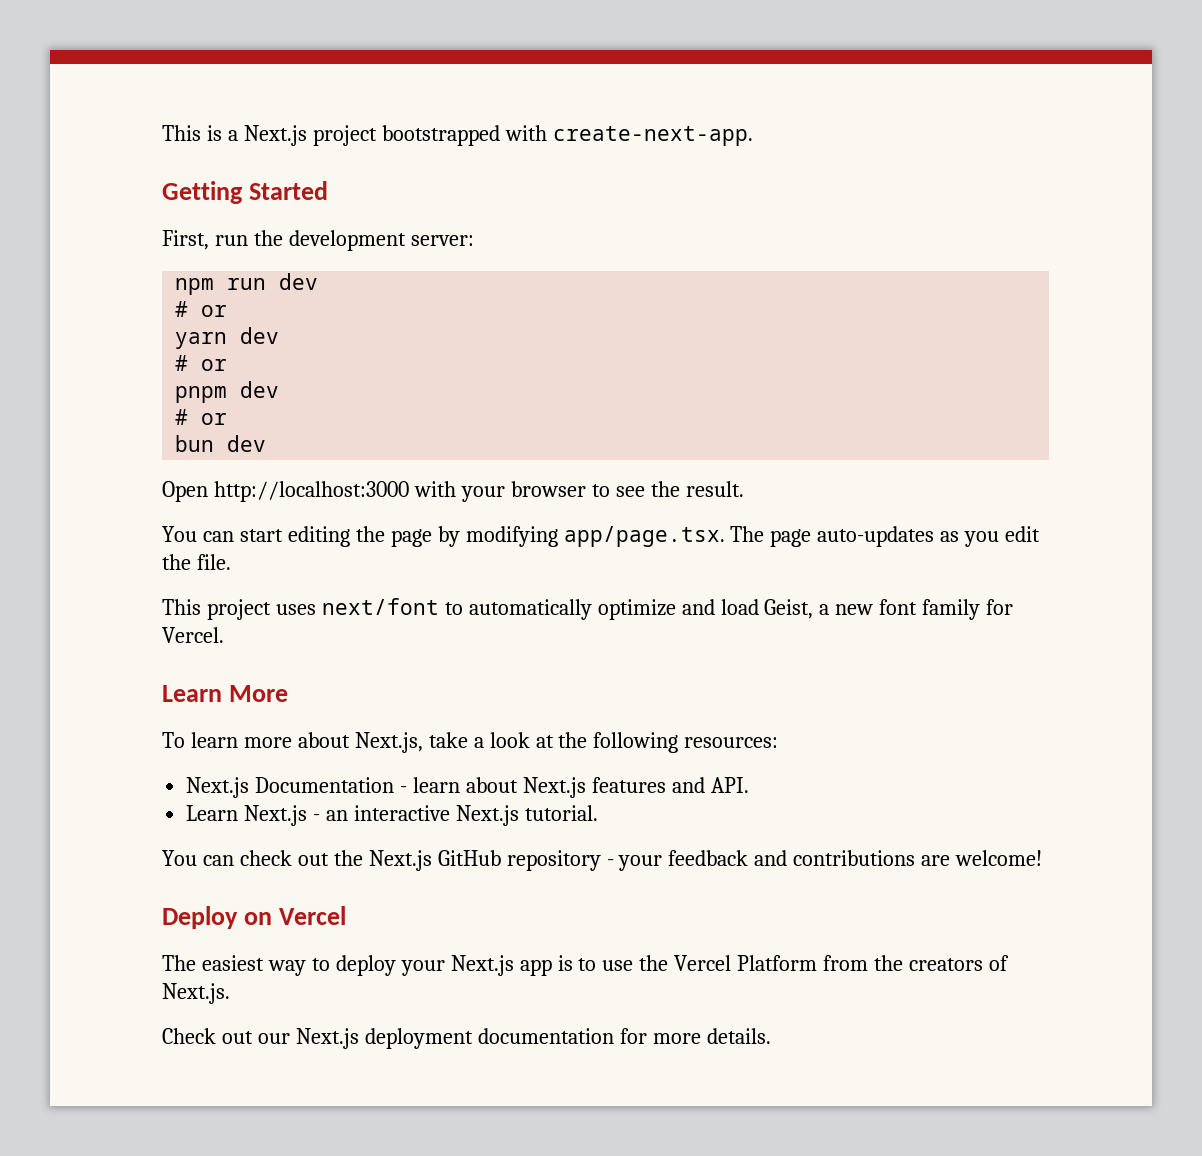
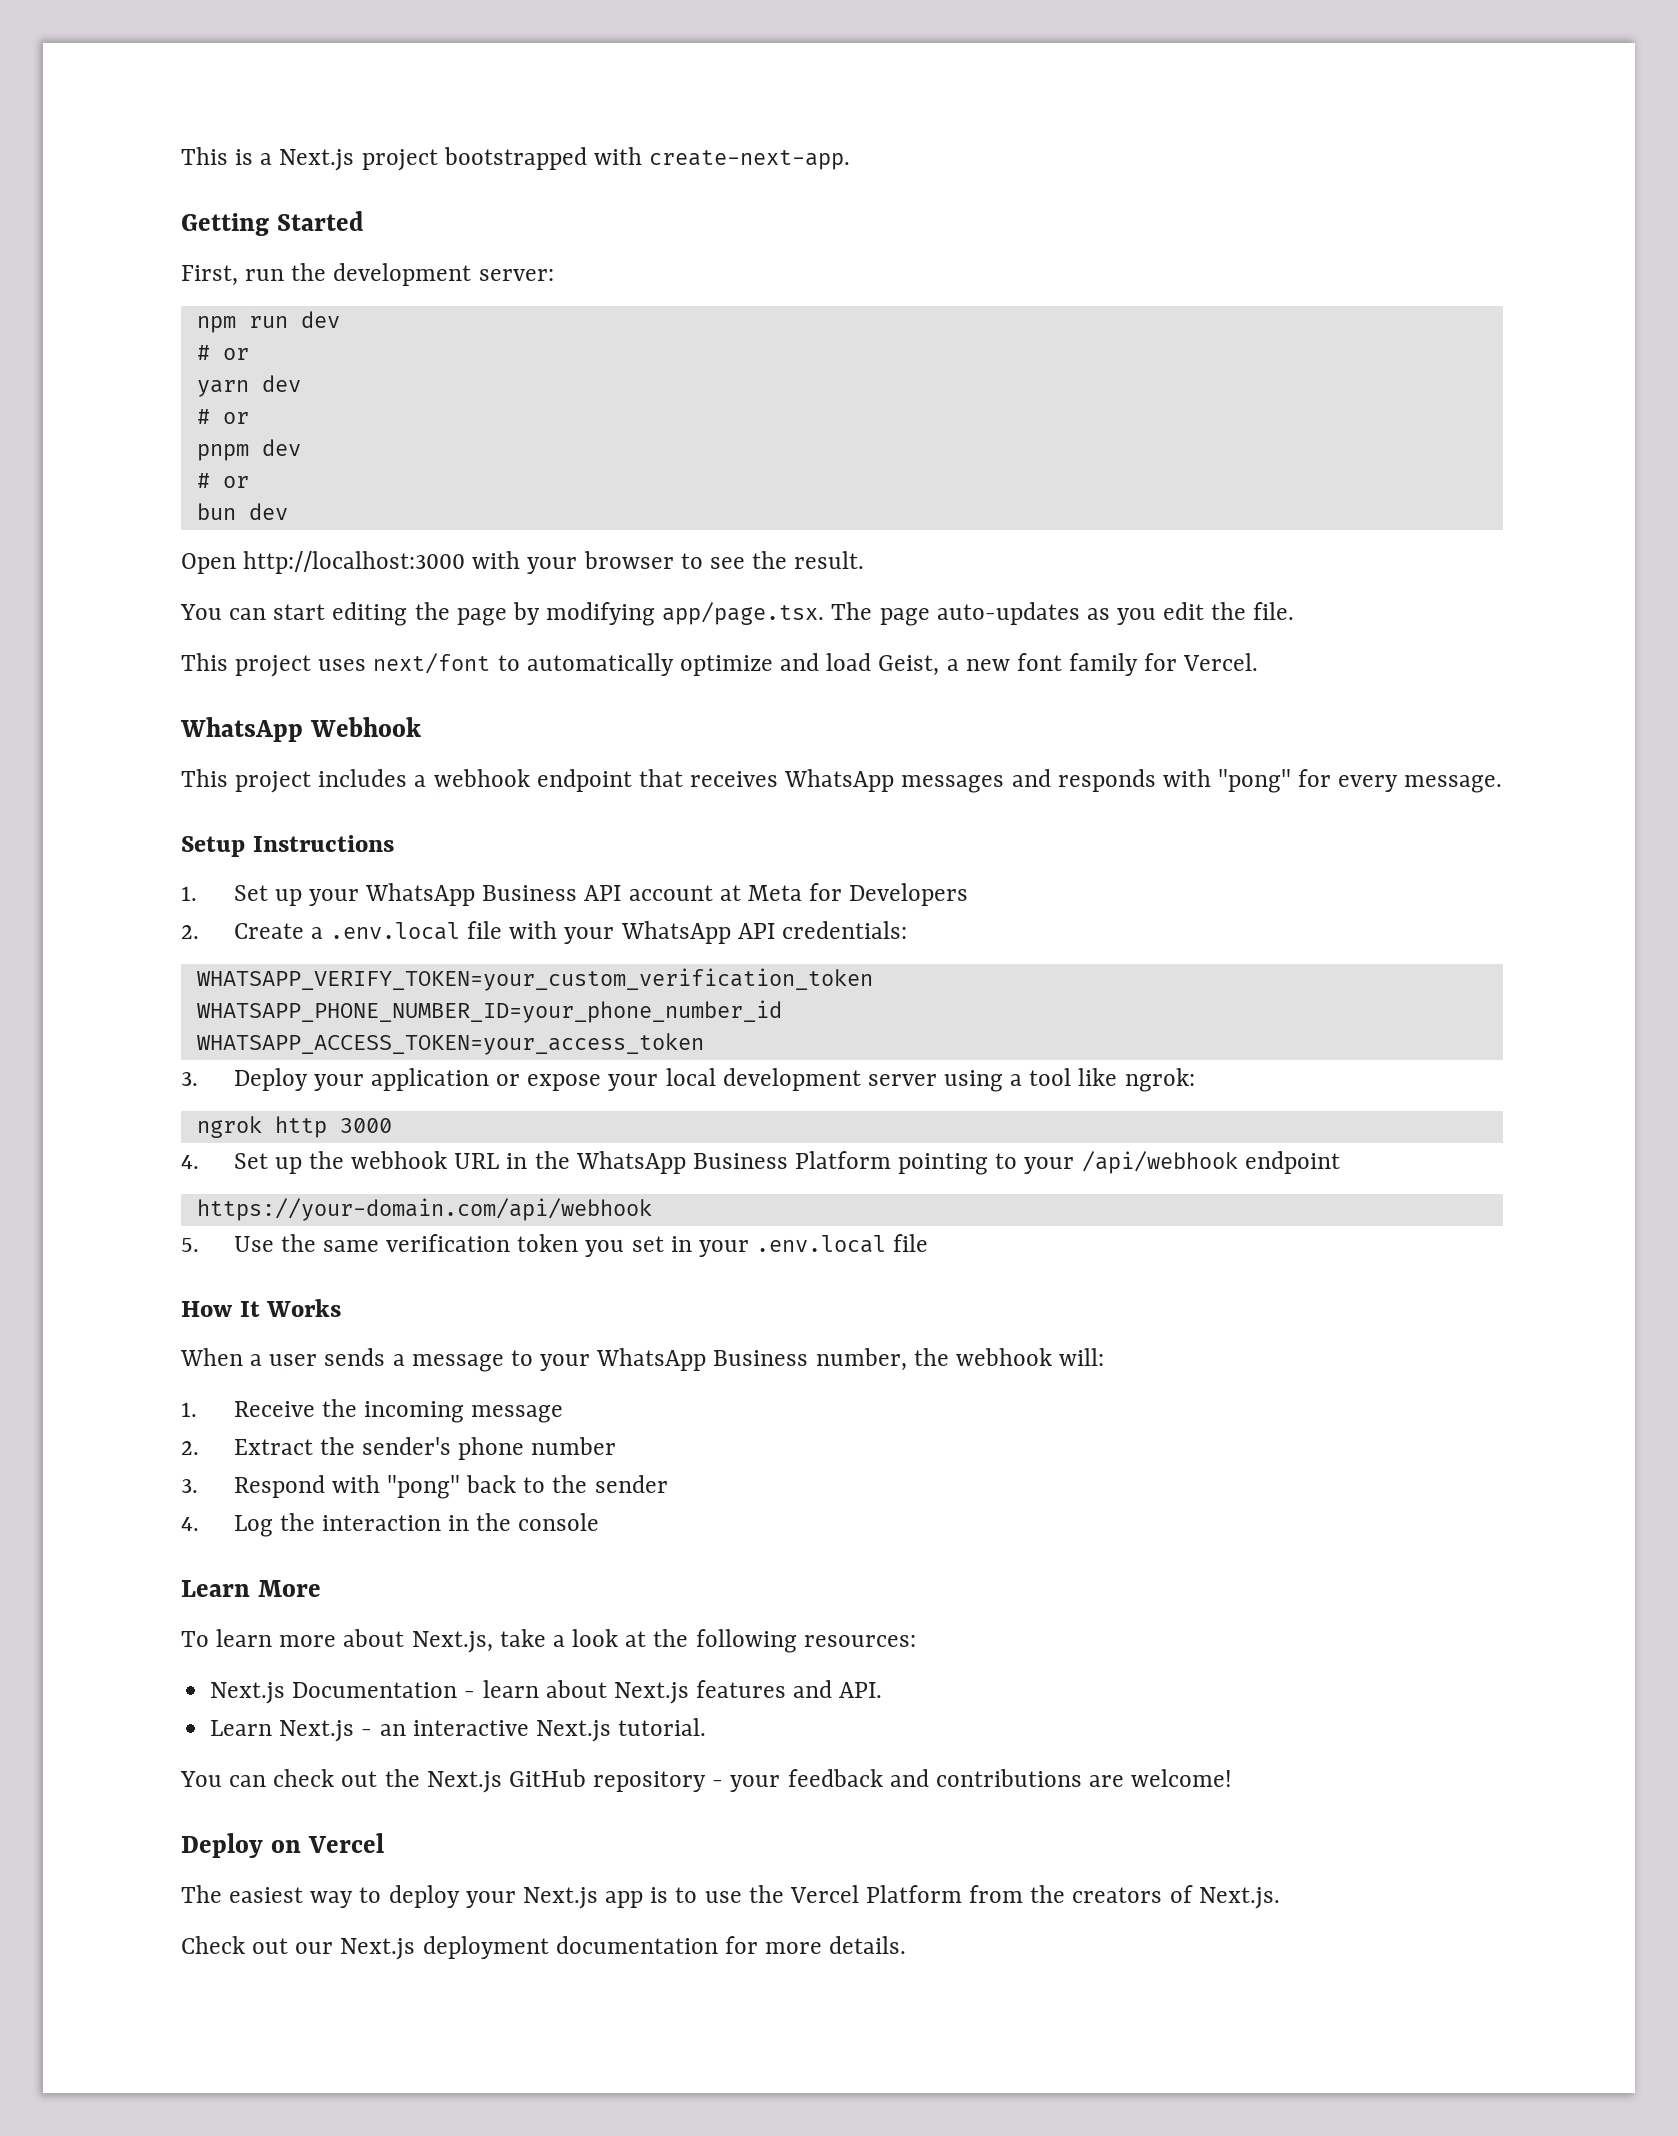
(224, 635) none -> [180,717,421,742] [181,769,1503,793] [181,835,394,857] [181,883,969,906] [181,921,907,944] [196,968,873,991] [196,1000,782,1023] [196,1033,704,1055] [181,1068,1195,1092] [196,1116,392,1138] [181,1151,1340,1175] [196,1198,652,1221] [181,1234,929,1257] [181,1299,342,1317] [180,1348,1105,1372] [181,1399,564,1423] [181,1437,617,1460] [181,1475,668,1499] [181,1513,600,1537] // WhatsApp Webhook // This project includes a webhook endpoint that receives WhatsApp messages and responds with "pong" for every message. // Setup Instructions // 1. Set up your WhatsApp Business API account at Meta for Developers // 2. Create a .env.local file with your WhatsApp API credentials: // WHATSAPP_VERIFY_TOKEN=your_custom_verification_token // WHATSAPP_PHONE_NUMBER_ID=your_phone_number_id // WHATSAPP_ACCESS_TOKEN=your_access_token // 3. Deploy your application or expose your local development server using a tool like ngrok: // ngrok http 3000 // 4. Set up the webhook URL in the WhatsApp Business Platform pointing to your /api/webhook endpoint // https://your-domain.com/api/webhook // 5. Use the same verification token you set in your .env.local file // How It Works // When a user sends a message to your WhatsApp Business number, the webhook will: // 1. Receive the incoming message // 2. Extract the sender's phone number // 3. Respond with "pong" back to the sender // 4. Log the interaction in the console

